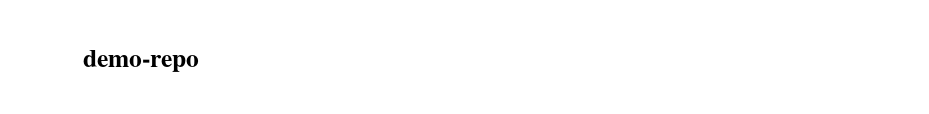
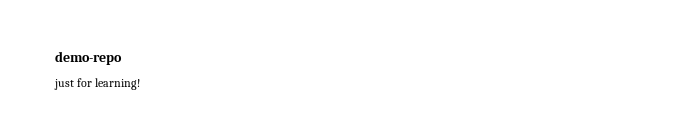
(199, 61) none -> [54,78,141,90] // just for learning!

